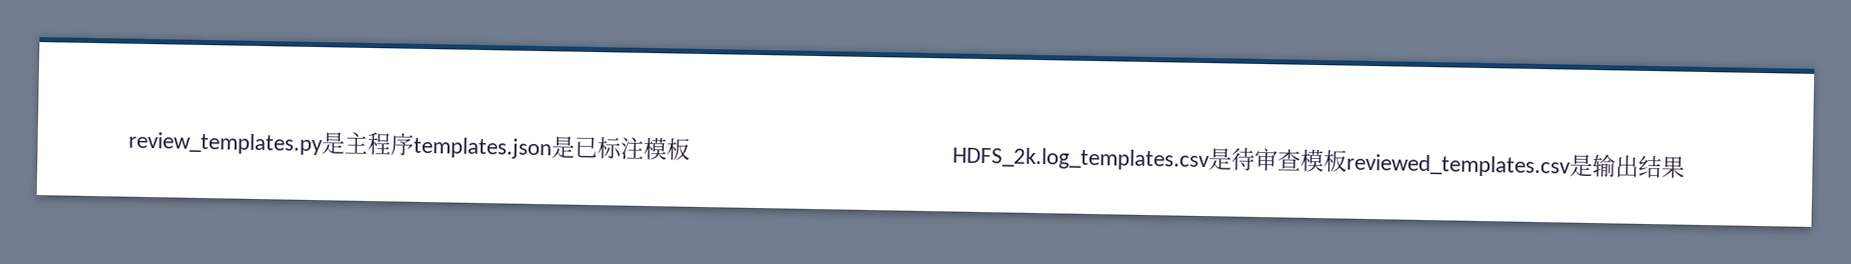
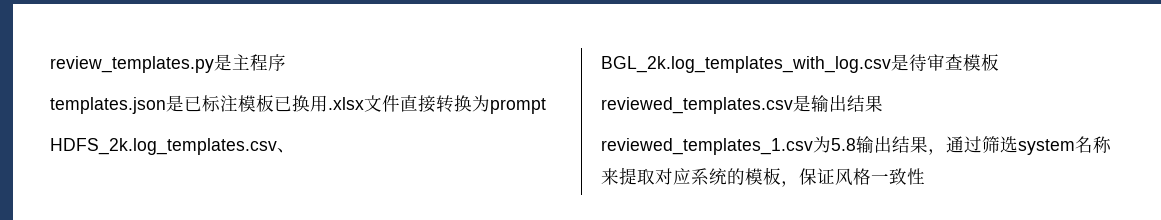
(414, 144) none -> (286, 62) //
[952,146,1210,172] HDFS_2k.log_templates.csv -> [274,95,546,114] [50,138,295,155] [601,56,891,73] 已换用.xlsx文件直接转换为prompt // HDFS_2k.log_templates.csv、BGL_2k.log_templates_with_log.csv
(1347, 161) none -> (999, 62) //
(1685, 167) none -> [601,136,1111,155] [601,167,925,187] // reviewed_templates_1.csv为5.8输出结果，通过筛选system名称来提取对应系统的模板，保证风格一致性

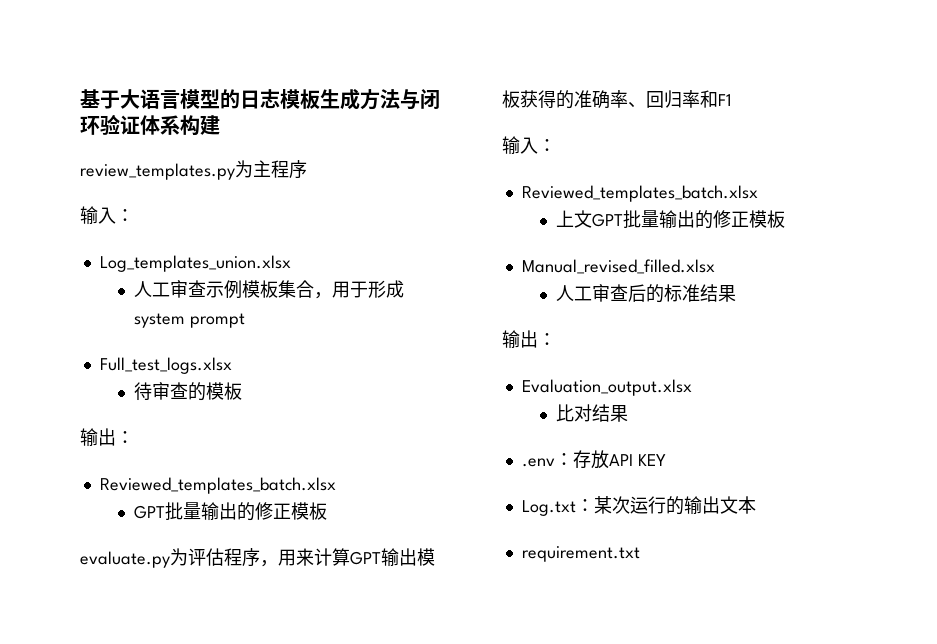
[50,54,286,73] [50,94,546,114] [50,138,295,155] [601,53,999,73] [601,95,883,114] [601,136,1111,155] [601,167,925,187] review_templates.py是主程序 // templates.json是已标注模板已换用.xlsx文件直接转换为prompt // HDFS_2k.log_templates.csv、BGL_2k.log_templates_with_log.csv是待审查模板 // reviewed_templates.csv是输出结果 // reviewed_templates_1.csv为5.8输出结果，通过筛选system名称来提取对应系统的模板，保证风格一致性 -> [80,88,440,110] [80,114,220,136] [80,160,307,180] [80,206,134,225] [99,255,291,272] [134,280,405,299] [134,313,246,328] [99,357,232,374] [134,382,243,401] [80,428,134,447] [99,477,336,494] [134,502,328,521] [80,548,435,568] [502,90,731,109] [502,136,556,155] [521,185,758,202] [556,210,786,229] [521,259,715,274] [556,284,737,303] [502,330,556,349] [521,379,692,396] [556,404,629,422] [521,450,666,469] [521,496,756,516] [521,546,640,562] 基于大语言模型的日志模板生成方法与闭环验证体系构建 // review_templates.py为主程序 // 输入： // Log_templates_union.xlsx // 人工审查示例模板集合，用于形成system prompt // Full_test_logs.xlsx // 待审查的模板 // 输出： // Reviewed_templates_batch.xlsx // GPT批量输出的修正模板 // evaluate.py为评估程序，用来计算GPT输出模板获得的准确率、回归率和F1 // 输入： // Reviewed_templates_batch.xlsx // 上文GPT批量输出的修正模板 // Manual_revised_filled.xlsx // 人工审查后的标准结果 // 输出： // Evaluation_output.xlsx // 比对结果 // .env：存放API KEY // Log.txt：某次运行的输出文本 // requirement.txt

